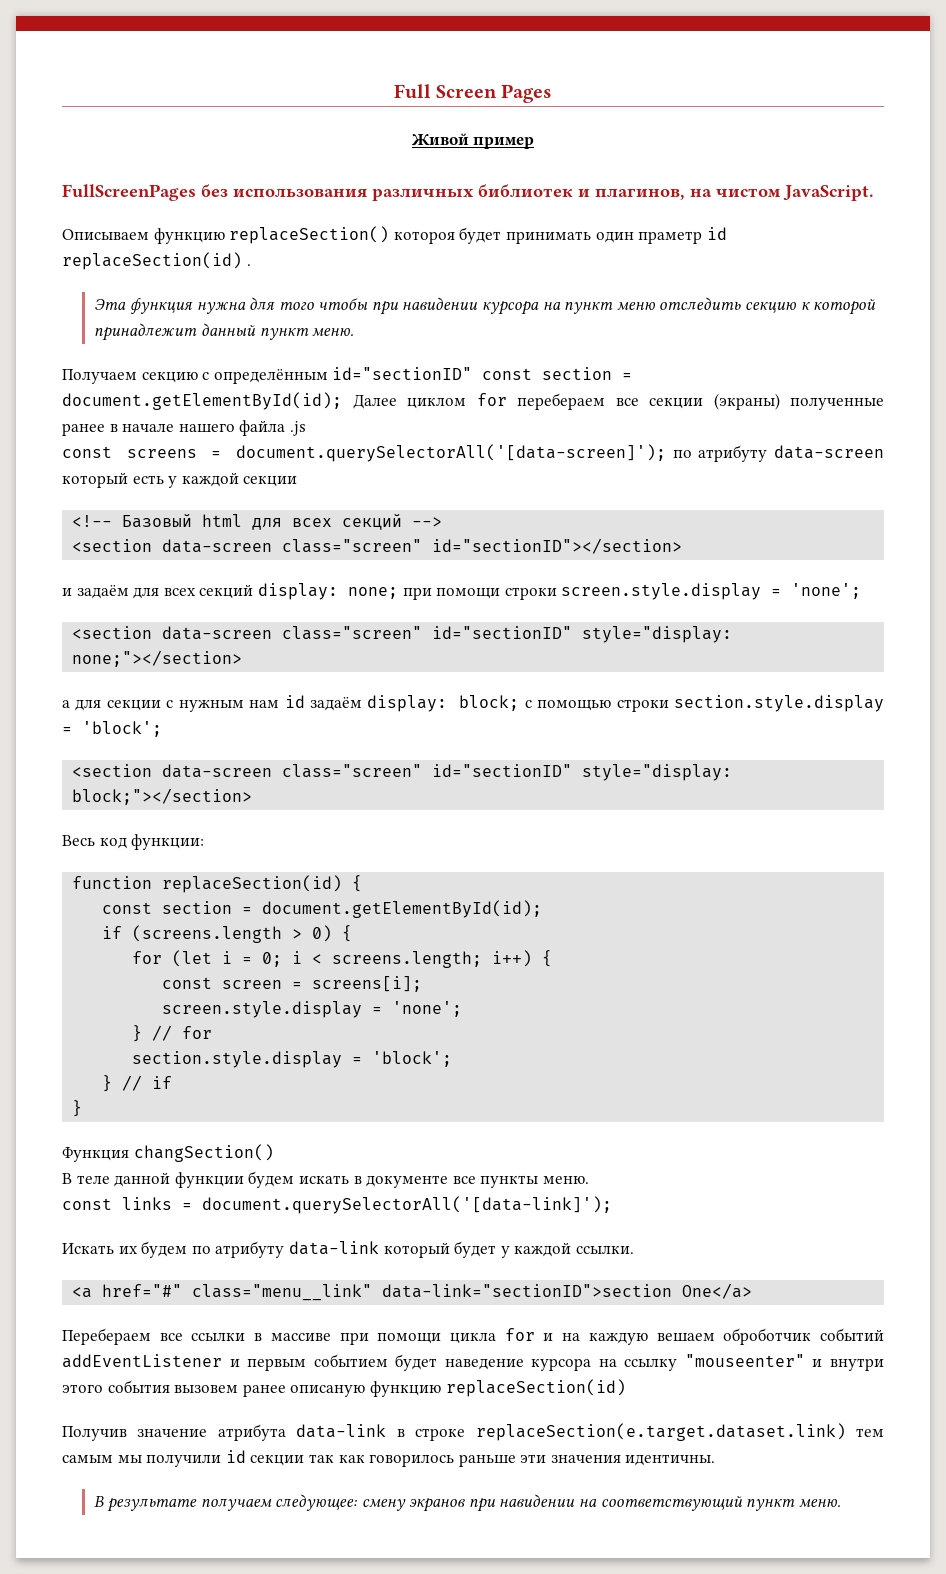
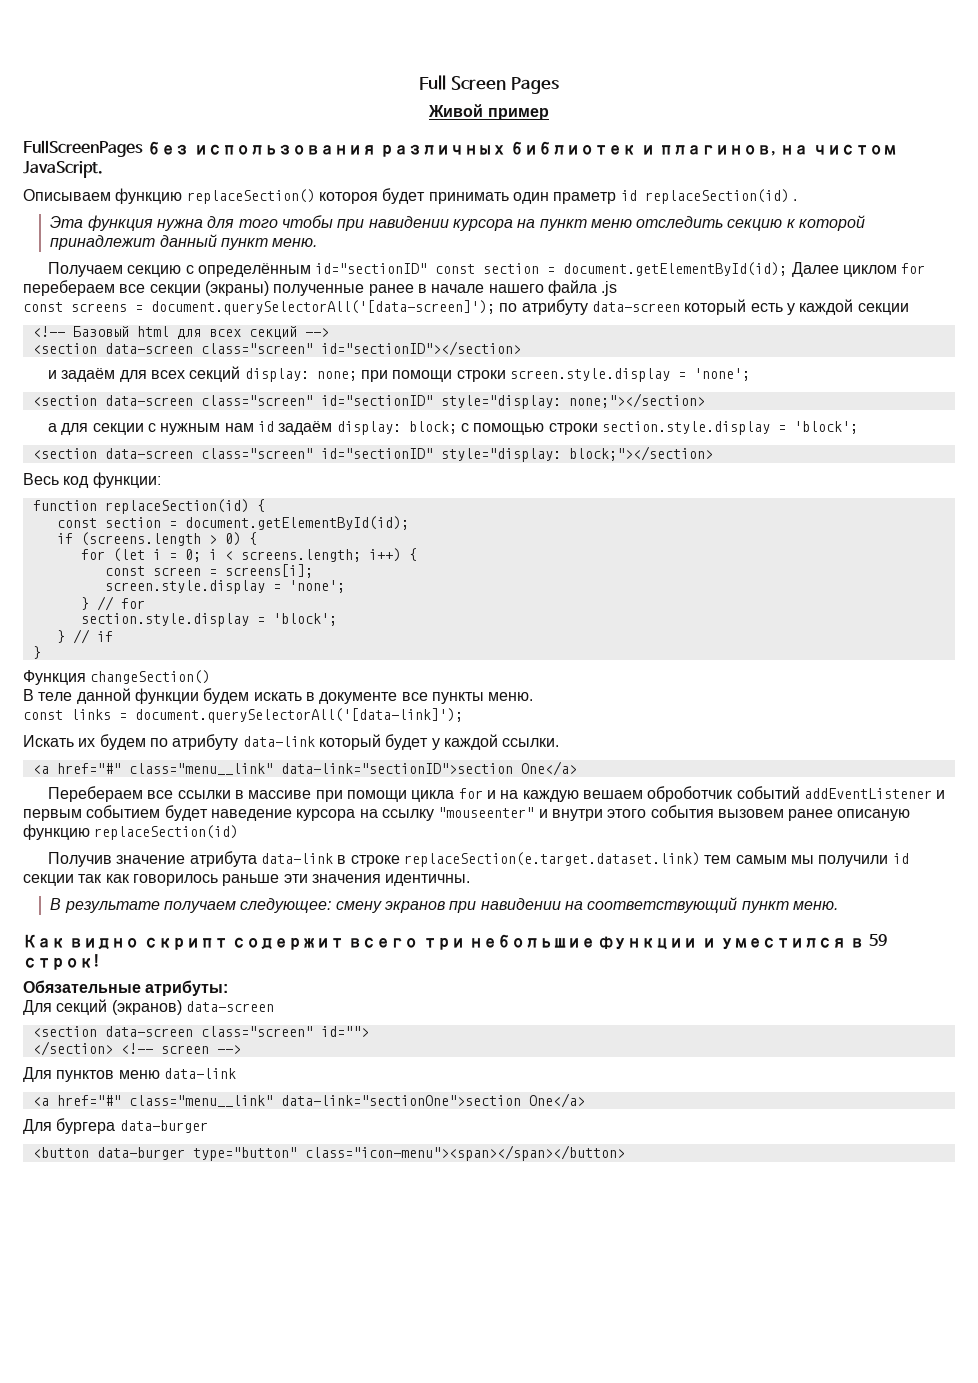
[133,1144,274,1162] changSection() -> [90,670,211,684] changeSection()
(841, 1503) none -> [23,934,887,950] [23,954,100,970] [23,980,229,996] [23,999,274,1015] [32,1026,369,1037] [32,1041,241,1056] [23,1067,236,1082] [32,1093,585,1108] [23,1118,208,1134] [32,1145,625,1161] // Как видно скрипт содержит всего три небольшие функции и уместился в 59 строк! // Обязательные атрибуты: // Для секций (экранов) data-screen // <section data-screen class="screen" id=""> // </section> <!-- screen --> // Для пунктов меню data-link // <a href="#" class="menu__link" data-link="sectionOne">section One</a> // Для бургера data-burger // <button data-burger type="button" class="icon-menu"><span></span></button>

